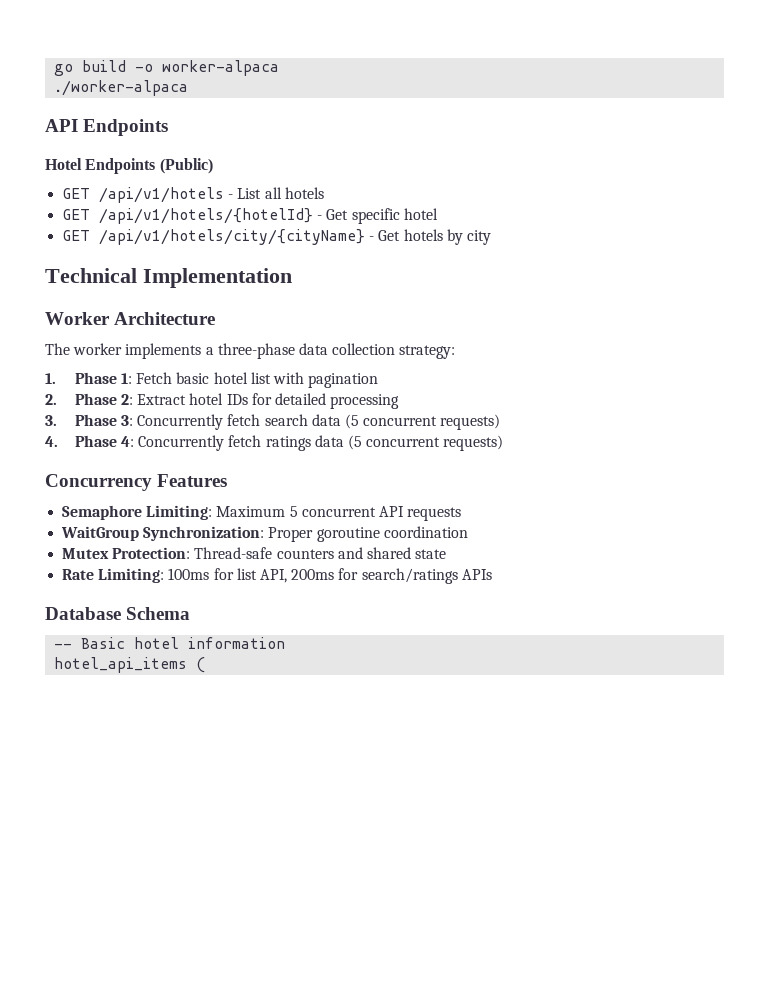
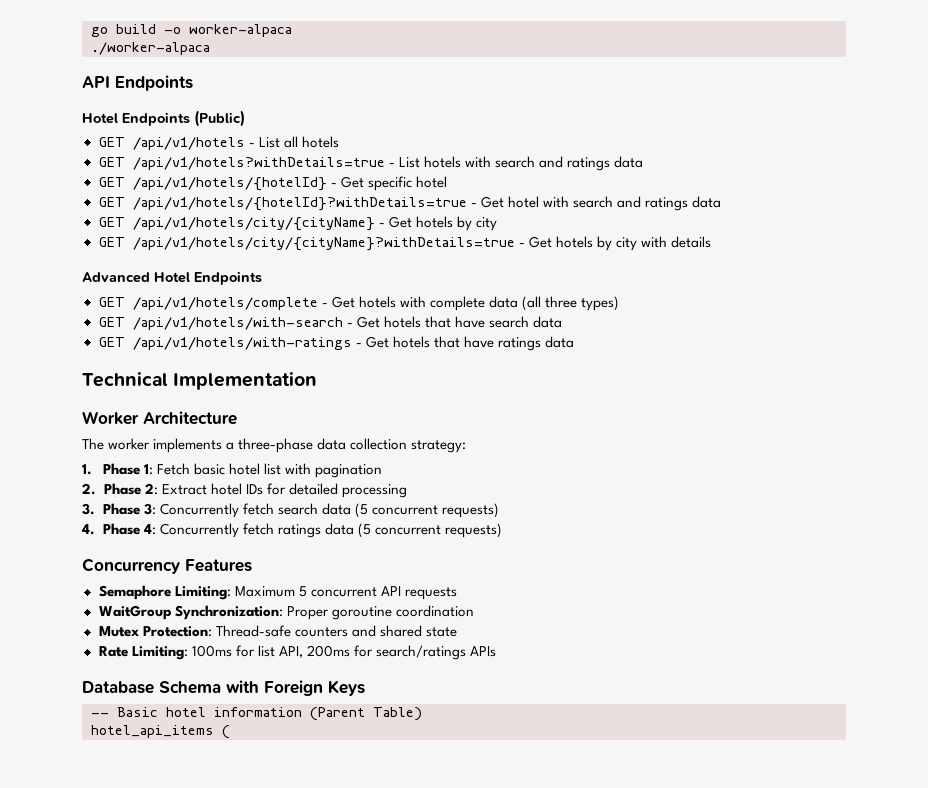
(324, 193) none -> [98,156,643,171] // GET /api/v1/hotels?withDetails=true - List hotels with search and ratings data
(438, 214) none -> [98,196,721,211] // GET /api/v1/hotels/{hotelId}?withDetails=true - Get hotel with search and ratings data
(491, 237) none -> [98,236,711,251] [82,271,262,285] [98,296,619,311] [98,316,562,330] [98,336,574,351] // GET /api/v1/hotels/city/{cityName}?withDetails=true - Get hotels by city with details // Advanced Hotel Endpoints // GET /api/v1/hotels/complete - Get hotels with complete data (all three types) // GET /api/v1/hotels/with-search - Get hotels that have search data // GET /api/v1/hotels/with-ratings - Get hotels that have ratings data
(191, 613) none -> [226,680,365,696] with Foreign Keys
(286, 643) none -> [310,707,422,721] (Parent Table)

